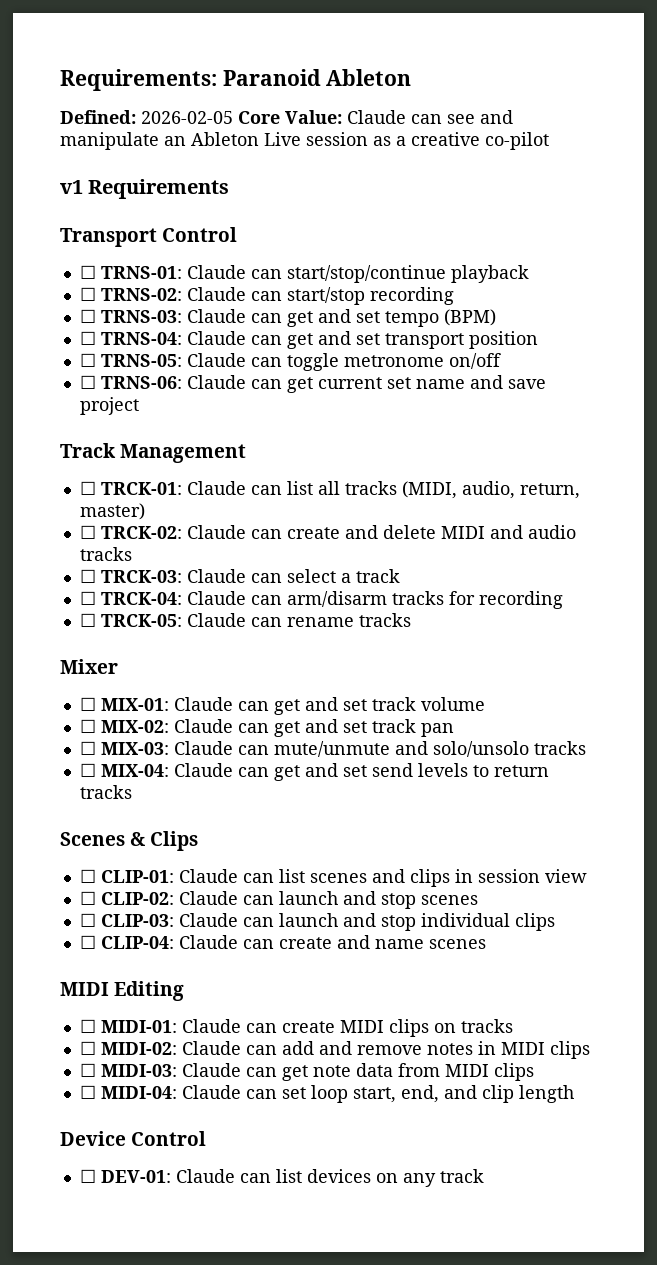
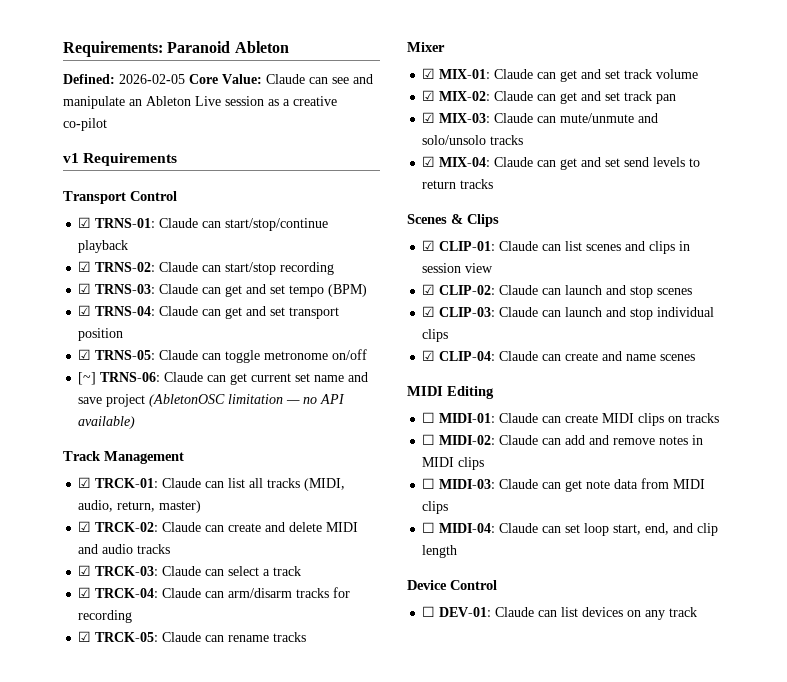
[79,265,96,279] ☐ -> [78,217,92,228] ☑
[79,287,96,301] ☐ -> [78,261,92,272] ☑
[79,309,96,323] ☐ -> [78,283,92,294] ☑
[79,331,96,345] ☐ -> [78,305,92,316] ☑
[79,353,96,367] ☐ -> [78,349,92,360] ☑
[79,375,96,389] ☐ -> [78,372,97,385] [~]
(139, 406) none -> [149,394,346,407] [78,416,136,429] (AbletonOSC limitation — no API available)
[79,481,96,495] ☐ -> [78,477,92,488] ☑
[79,525,96,539] ☐ -> [78,521,92,532] ☑
[79,569,96,583] ☐ -> [78,565,92,576] ☑
[79,591,96,605] ☐ -> [78,587,92,598] ☑
[79,613,96,627] ☐ -> [78,631,92,642] ☑
[79,697,96,711] ☐ -> [422,68,436,79] ☑
[79,719,96,733] ☐ -> [422,90,436,101] ☑
[79,741,96,755] ☐ -> [422,112,436,123] ☑
[79,763,96,777] ☐ -> [422,156,436,167] ☑
[79,869,96,883] ☐ -> [422,240,436,251] ☑
[79,891,96,905] ☐ -> [422,284,436,295] ☑
[79,913,96,927] ☐ -> [422,306,436,317] ☑
[79,935,96,949] ☐ -> [422,350,436,361] ☑

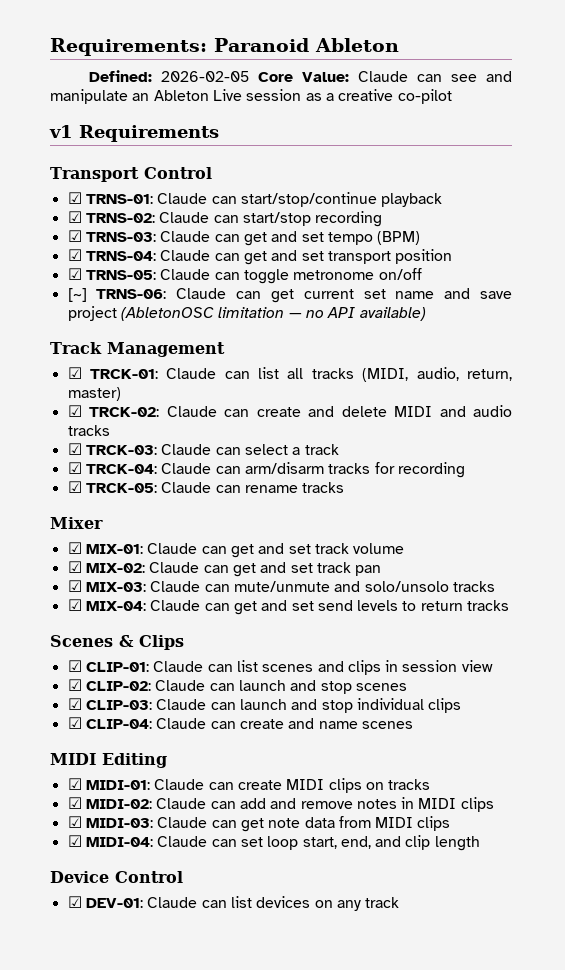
[422,412,436,423] ☐ -> [67,778,82,790] ☑
[422,434,436,445] ☐ -> [67,797,82,809] ☑
[422,478,436,489] ☐ -> [67,816,82,828] ☑
[422,522,436,533] ☐ -> [67,835,82,847] ☑
[422,606,436,617] ☐ -> [67,896,82,908] ☑

